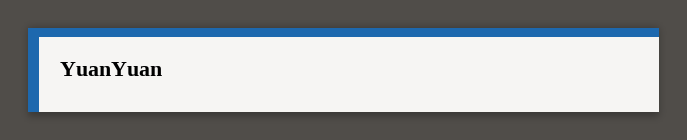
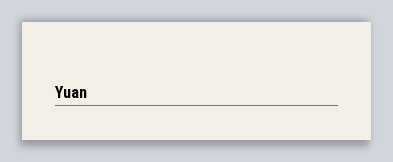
[60,62,162,76] YuanYuan -> [54,86,87,98] Yuan

